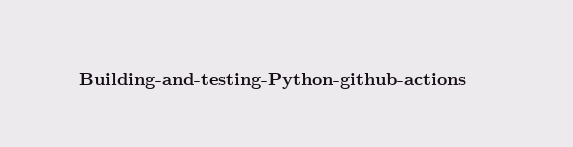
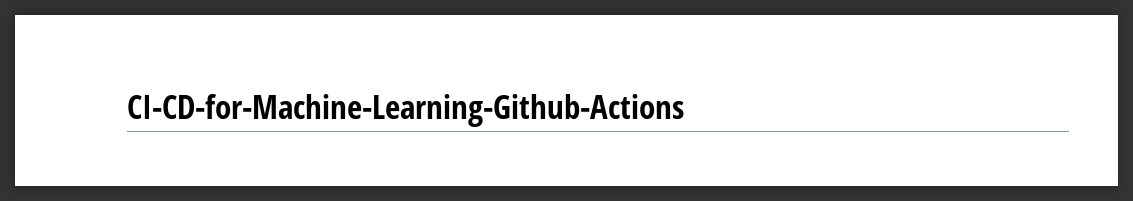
[79,73,466,89] Building-and-testing-Python-github-actions -> [127,94,684,127] CI-CD-for-Machine-Learning-Github-Actions

